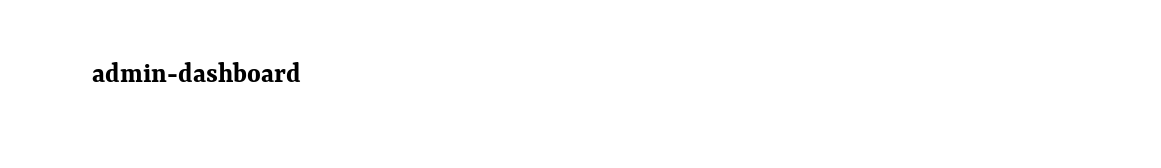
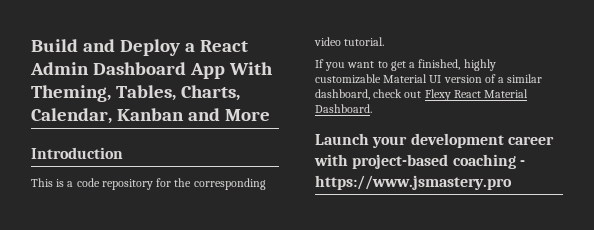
[92,62,301,82] admin-dashboard -> [31,39,248,56] [30,62,273,79] [31,85,240,102] [31,108,270,124] [31,147,123,159] [31,178,266,190] [314,37,385,46] [315,59,496,71] [315,74,543,84] [315,89,529,101] [315,104,372,113] [315,133,554,148] [314,154,525,169] [315,175,512,190] Build and Deploy a React Admin Dashboard App With Theming, Tables, Charts, Calendar, Kanban and More // Introduction // This is a code repository for the corresponding video tutorial. // If you want to get a finished, highly customizable Material UI version of a similar dashboard, check out Flexy React Material Dashboard. // Launch your development career with project-based coaching - https://www.jsmastery.pro

